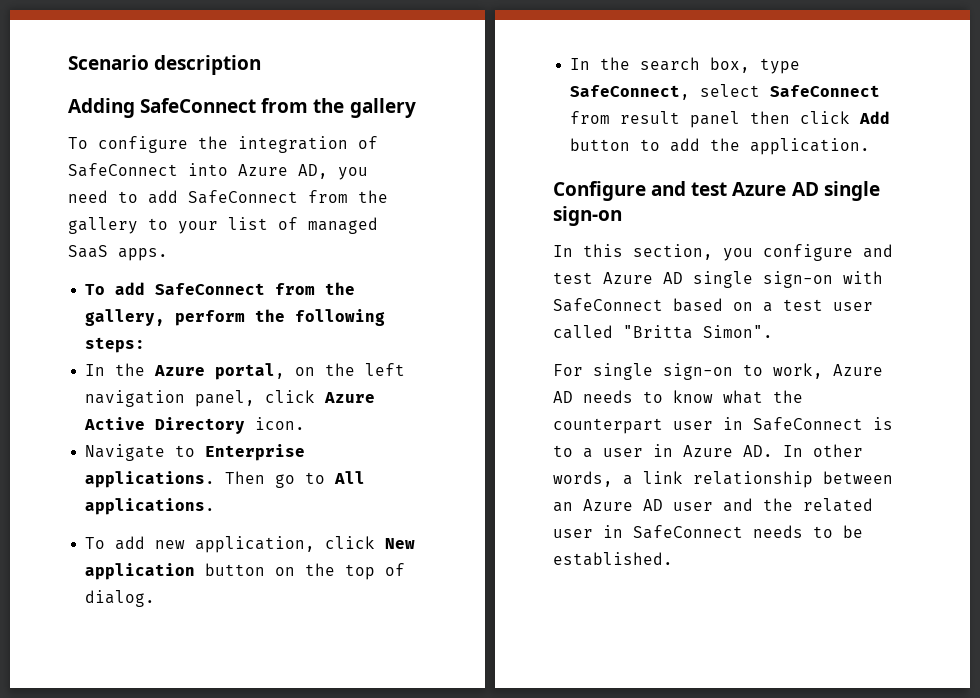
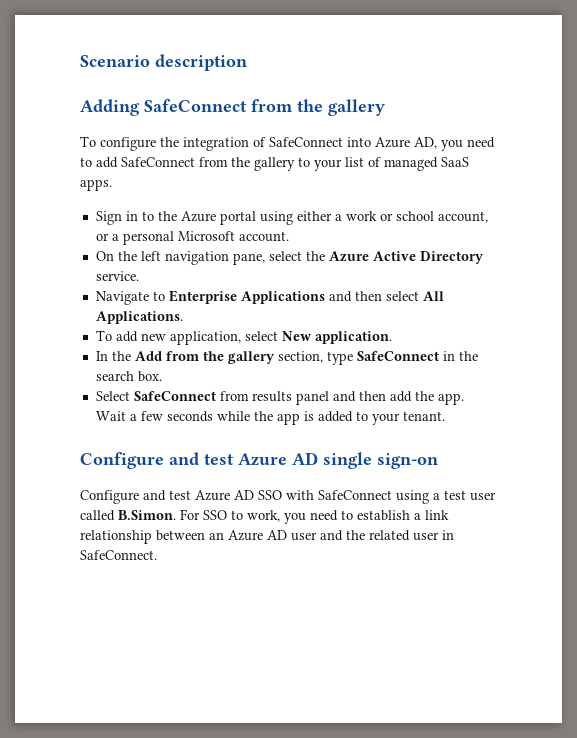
[85,282,356,295] [85,309,386,326] [85,337,146,353] [85,363,406,380] [85,390,316,407] To add SafeConnect from the gallery, perform the following steps: // In the Azure portal, on the left navigation panel, click -> [95,211,488,225] [95,231,289,245] [95,251,325,265] Sign in to the Azure portal using either a work or school account, or a personal Microsoft account. // On the left navigation pane, select the
[255,417,306,430] icon. -> [95,271,139,281] service.
[85,471,366,488] [85,498,216,515] [85,536,416,553] [85,563,406,580] [85,590,156,607] [570,57,801,74] [570,84,881,100] [570,111,891,128] [570,138,871,155] applications. Then go to All applications. // To add new application, click New application button on the top of dialog. // In the search box, type SafeConnect, select SafeConnect from result panel then click Add button to add the application. -> [240,291,444,304] [95,311,183,324] [95,330,392,345] [95,351,478,365] [95,371,162,382] [95,391,464,405] [95,411,445,425] Applications and then select All Applications. // To add new application, select New application. // In the Add from the gallery section, type SafeConnect in the search box. // Select SafeConnect from results panel and then add the app. Wait a few seconds while the app is added to your tenant.
[553,244,893,261] [553,271,883,288] [553,298,873,312] [553,325,773,339] [553,363,883,380] [553,390,803,404] [553,417,893,434] [553,444,863,458] [553,471,613,487] In this section, you configure and test Azure AD single sign-on with SafeConnect based on a test user called "Britta Simon". // For single sign-on to work, Azure AD needs to know what the counterpart user in SafeConnect is to a user in Azure AD. In other words, -> [80,490,496,504] [80,509,410,524] Configure and test Azure AD SSO with SafeConnect using a test user called B.Simon. For SSO to work, you need to establish
[633,525,863,539] [553,552,673,566] SafeConnect needs to be established. -> [80,550,157,560] SafeConnect.

